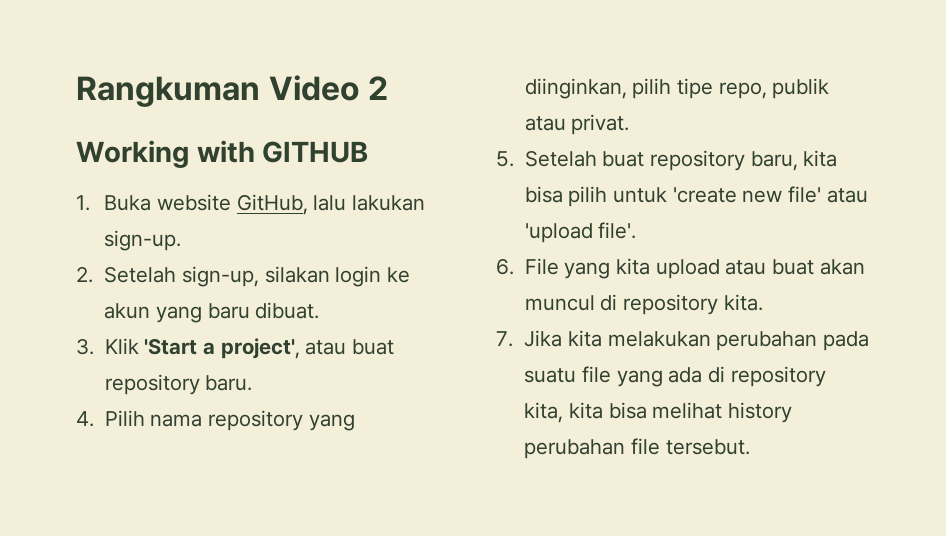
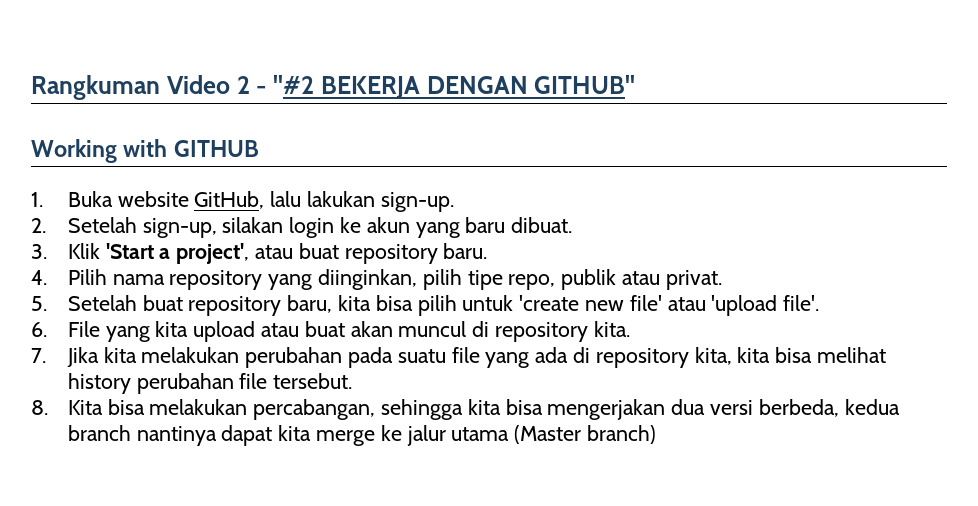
(388, 88) none -> [256,75,636,99] - "#2 BEKERJA DENGAN GITHUB"
(750, 447) none -> [31,399,900,420] [67,425,657,446] // 8. Kita bisa melakukan percabangan, sehingga kita bisa mengerjakan dua versi berbeda, kedua branch nantinya dapat kita merge ke jalur utama (Master branch)

